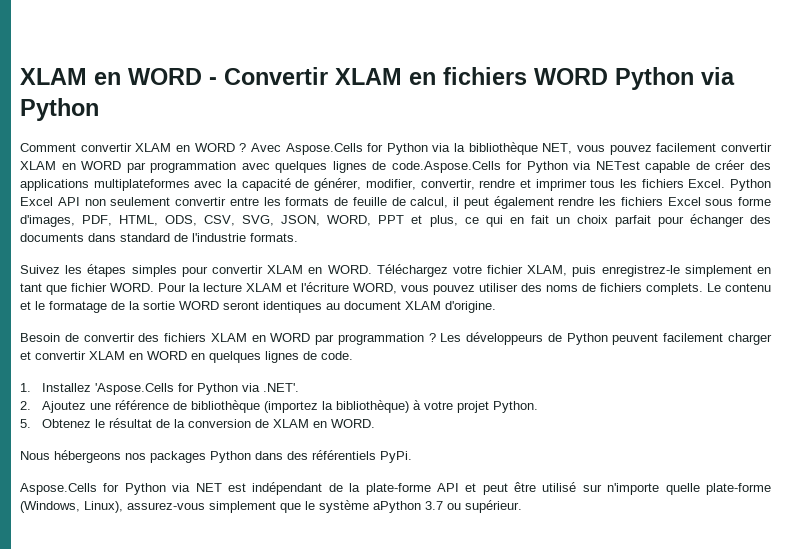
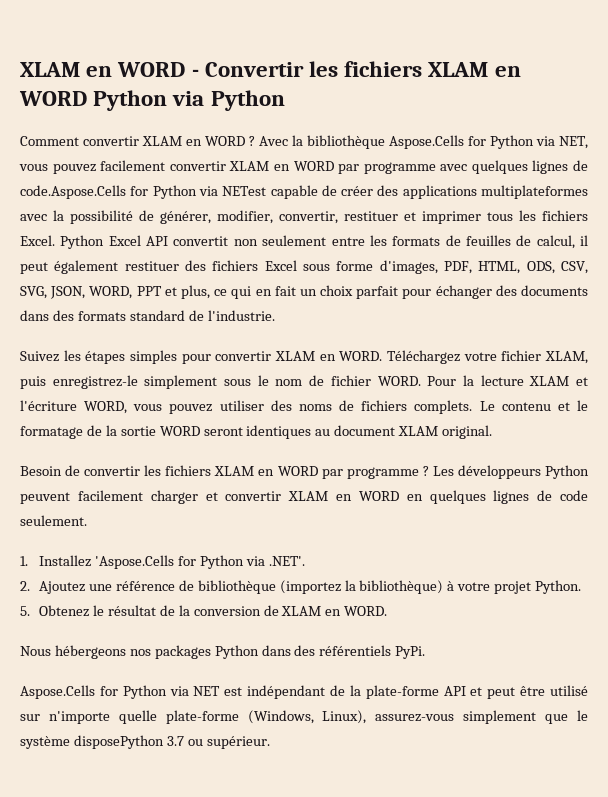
[335,67,527,85] XLAM en fichiers -> [309,61,521,77] les fichiers XLAM en
[285,142,538,155] Aspose.Cells for Python via la bibliothèque -> [292,135,555,149] la bibliothèque Aspose.Cells for Python via
[150,161,237,173] programmation -> [363,162,436,174] programme
[241,178,291,191] capacité -> [70,210,133,224] possibilité
[479,179,516,188] rendre -> [344,211,398,221] restituer
(80, 201) none -> [173,236,229,246] convertit
[175,197,226,206] convertir -> (327, 240) none
[352,197,387,206] feuille -> [465,235,511,246] feuilles
[558,197,616,206] rendre les -> [124,260,206,271] restituer des
[120,233,298,242] standard de l'industrie formats. -> [52,310,275,321] des formats standard de l'industrie.
[757,267,771,274] [20,283,67,295] en tant que -> [224,375,325,386] sous le nom de
[445,301,496,313] d'origine. -> [442,425,493,439] original.
[138,333,160,342] des -> [144,465,162,476] les
[337,333,424,345] programmation -> [346,467,419,479] programme
[547,333,562,342] de -> (541, 472) none
[321,351,353,360] code. -> [560,490,588,501] [20,515,87,526] code seulement.
[373,501,421,513] aPython -> [73,735,164,749] disposePython

